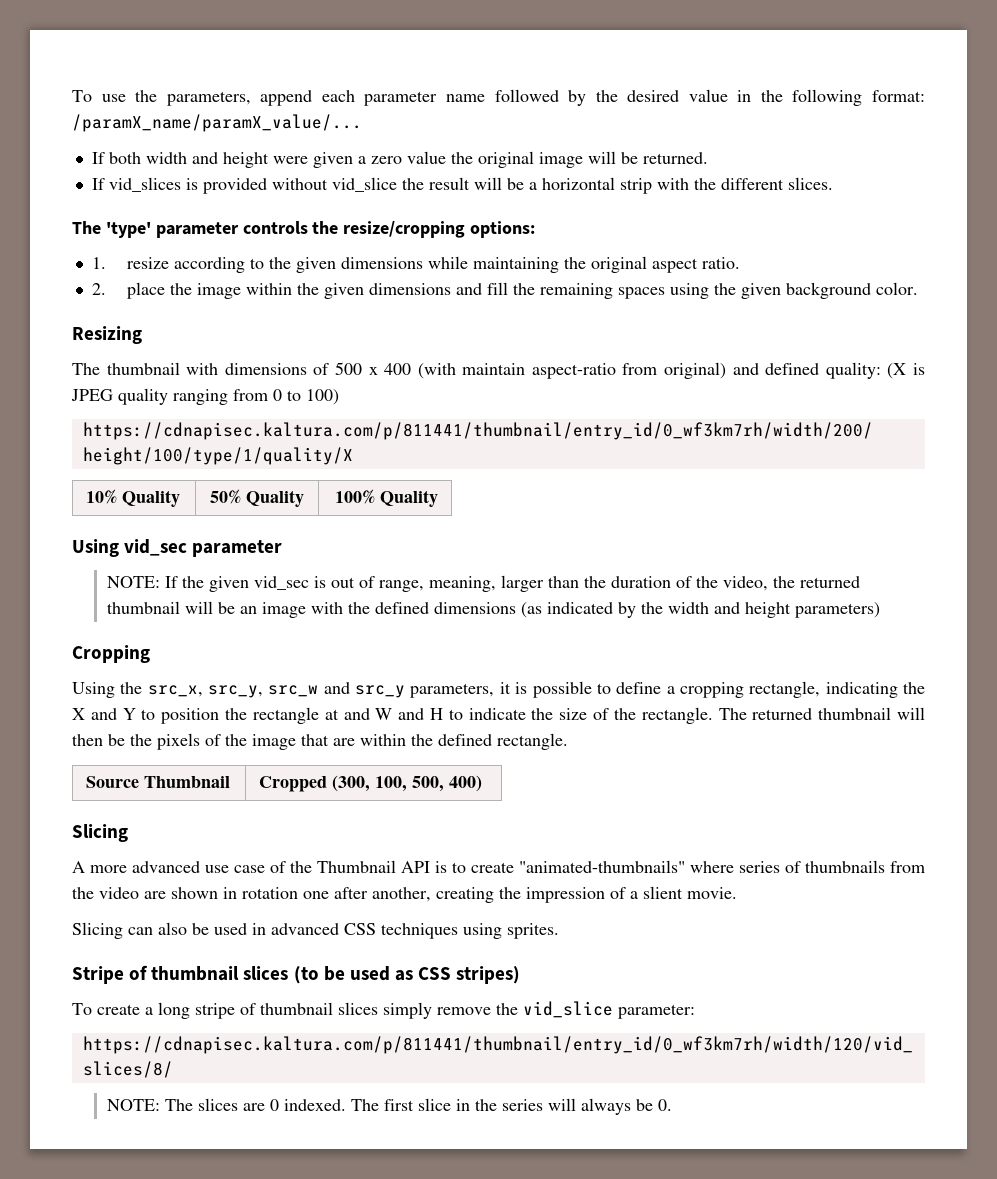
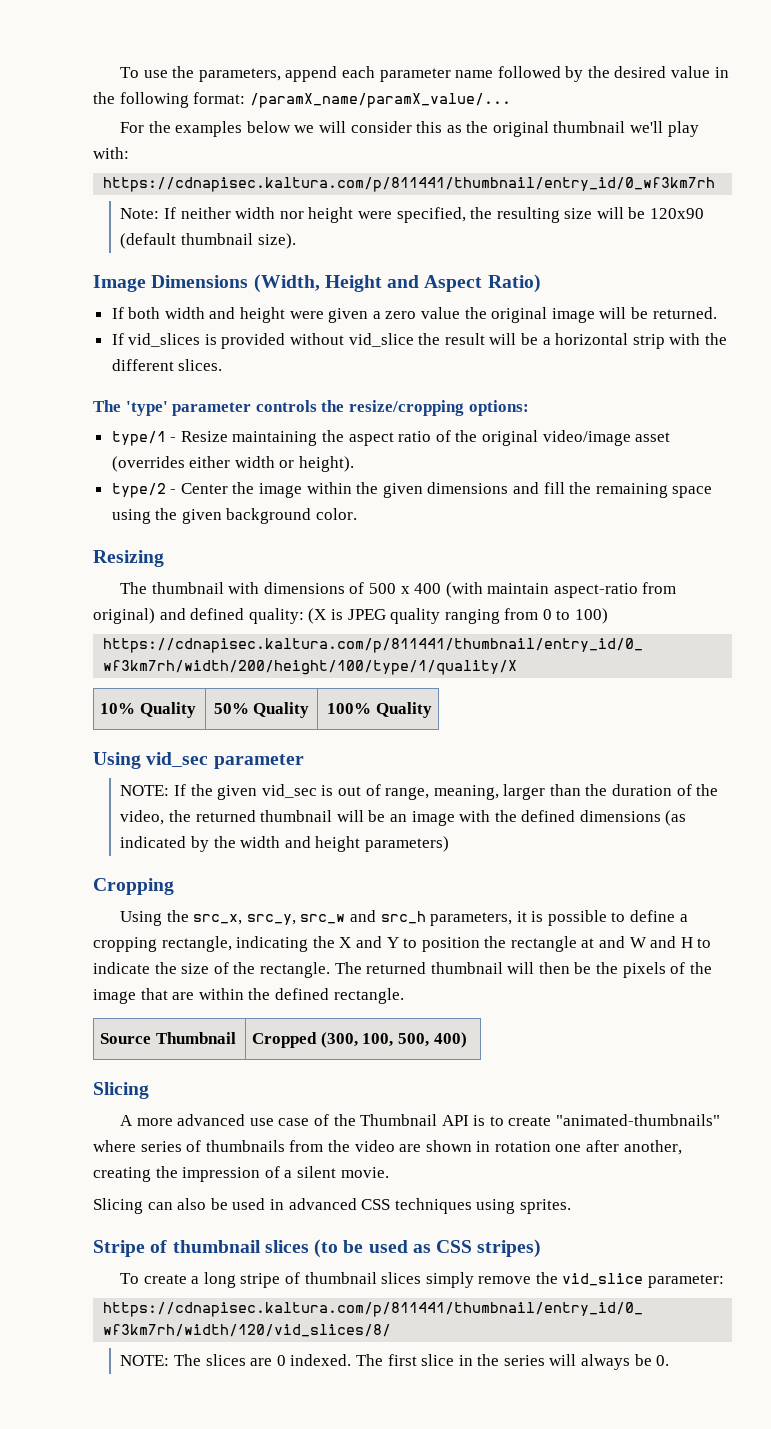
(362, 123) none -> [119,121,699,137] [93,147,129,159] [103,177,716,192] [120,207,705,223] [120,233,296,249] [93,274,541,293] // For the examples below we will consider this as the original thumbnail we'll play with: // https://cdnapisec.kaltura.com/p/811441/thumbnail/entry_id/0_wf3km7rh // Note: If neither width nor height were specified, the resulting size will be 120x90 (default thumbnail size). // Image Dimensions (Width, Height and Aspect Ratio)
[91,256,740,273] [91,282,165,299] 1. resize according to the given dimensions while maintaining the original aspect ratio. // 2. place -> [111,430,671,446] [111,456,355,472] [111,483,228,498] type/1 - Resize maintaining the aspect ratio of the original video/image asset (overrides either width or height). // type/2 - Center
[617,287,665,299] spaces -> [672,486,713,498] space
[355,685,406,698] src_y -> [380,911,426,924] src_h
[643,886,683,899] slient -> [296,1166,336,1178] silent

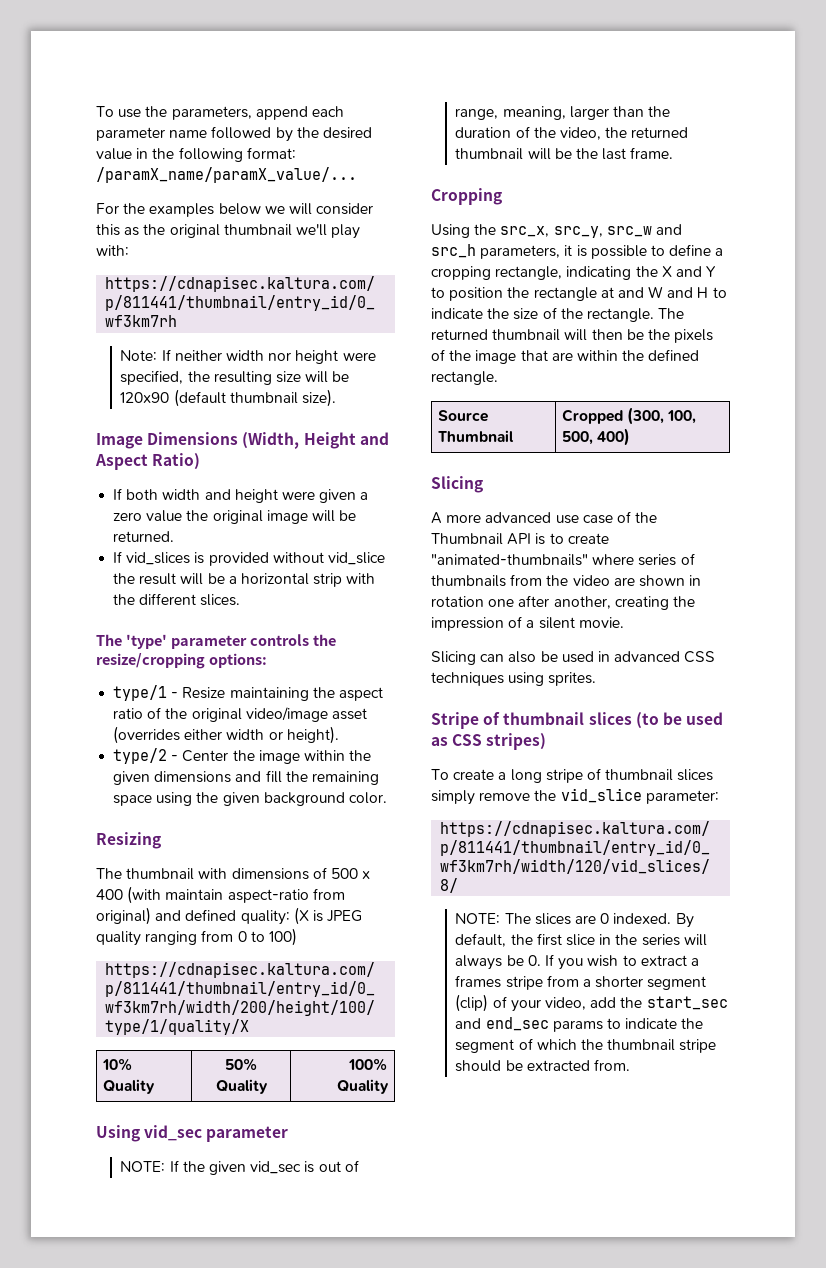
[389,810,687,826] [120,836,449,852] an image with the defined dimensions (as indicated by the width and height parameters) -> [576,147,674,160] the last frame.
[355,1354,383,1366] The -> [675,913,694,928] [455,933,533,947] By default, the
(670, 1360) none -> [545,954,699,970] [455,975,707,990] [455,994,728,1012] [455,1017,704,1032] [455,1038,717,1053] [455,1059,631,1072] If you wish to extract a frames stripe from a shorter segment (clip) of your video, add the start_sec and end_sec params to indicate the segment of which the thumbnail stripe should be extracted from.

